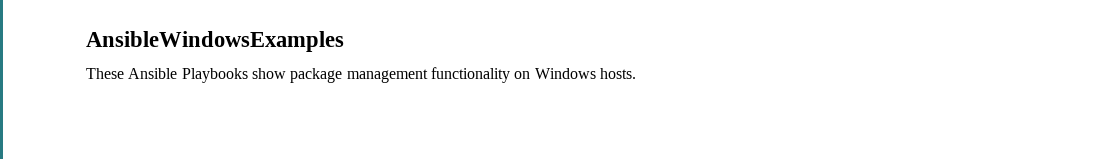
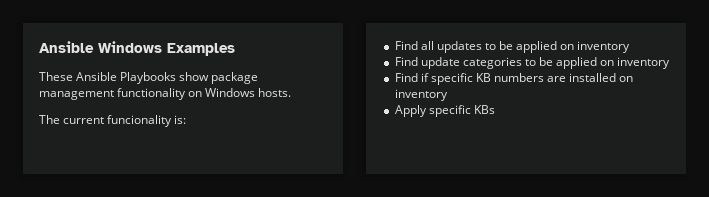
[86,31,344,52] AnsibleWindowsExamples -> [39,41,235,56] Ansible Windows Examples
(636, 73) none -> [39,115,187,127] [394,41,631,53] [394,57,671,69] [394,73,634,85] [394,89,448,101] [394,105,495,117] // The current funcionality is: // Find all updates to be applied on inventory // Find update categories to be applied on inventory // Find if specific KB numbers are installed on inventory // Apply specific KBs

